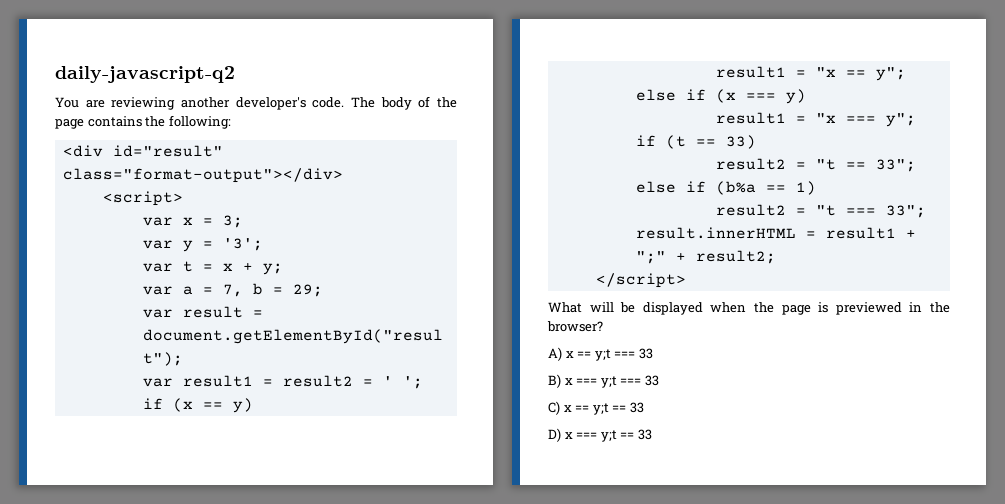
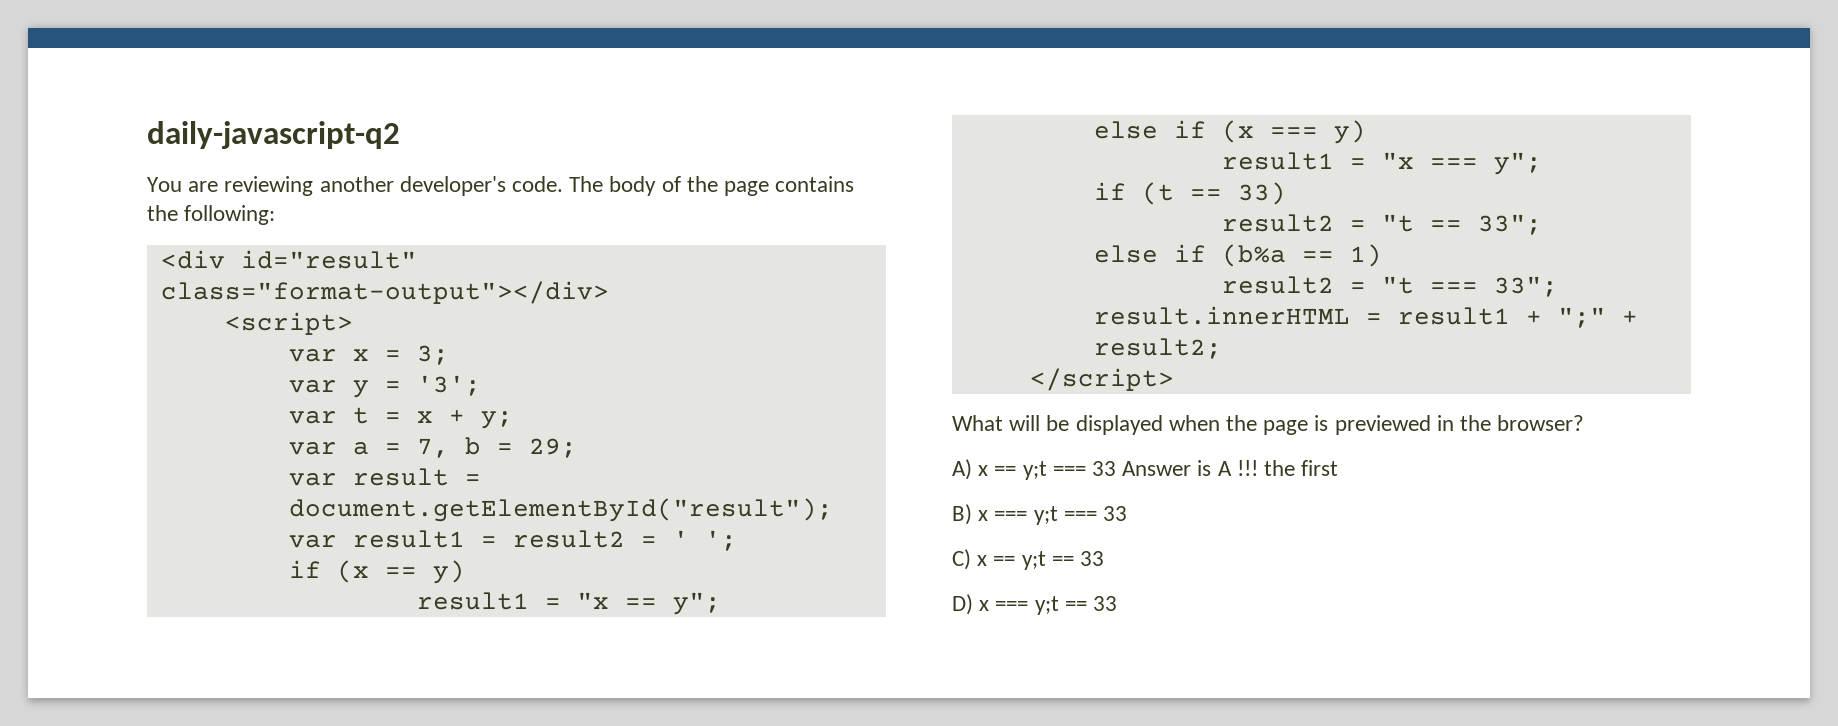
(653, 353) none -> [1122,460,1339,476] Answer is A !!! the first

